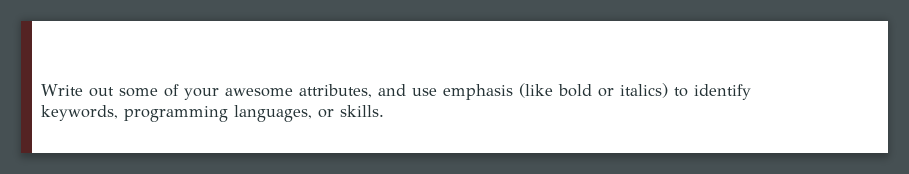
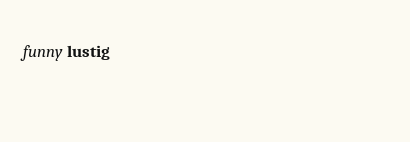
[41,83,751,100] [41,105,384,122] Write out some of your awesome attributes, and use emphasis (like bold or italics) to identify keywords, programming languages, or skills. -> [20,45,110,61] funny lustig

